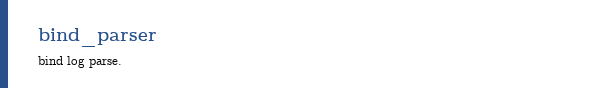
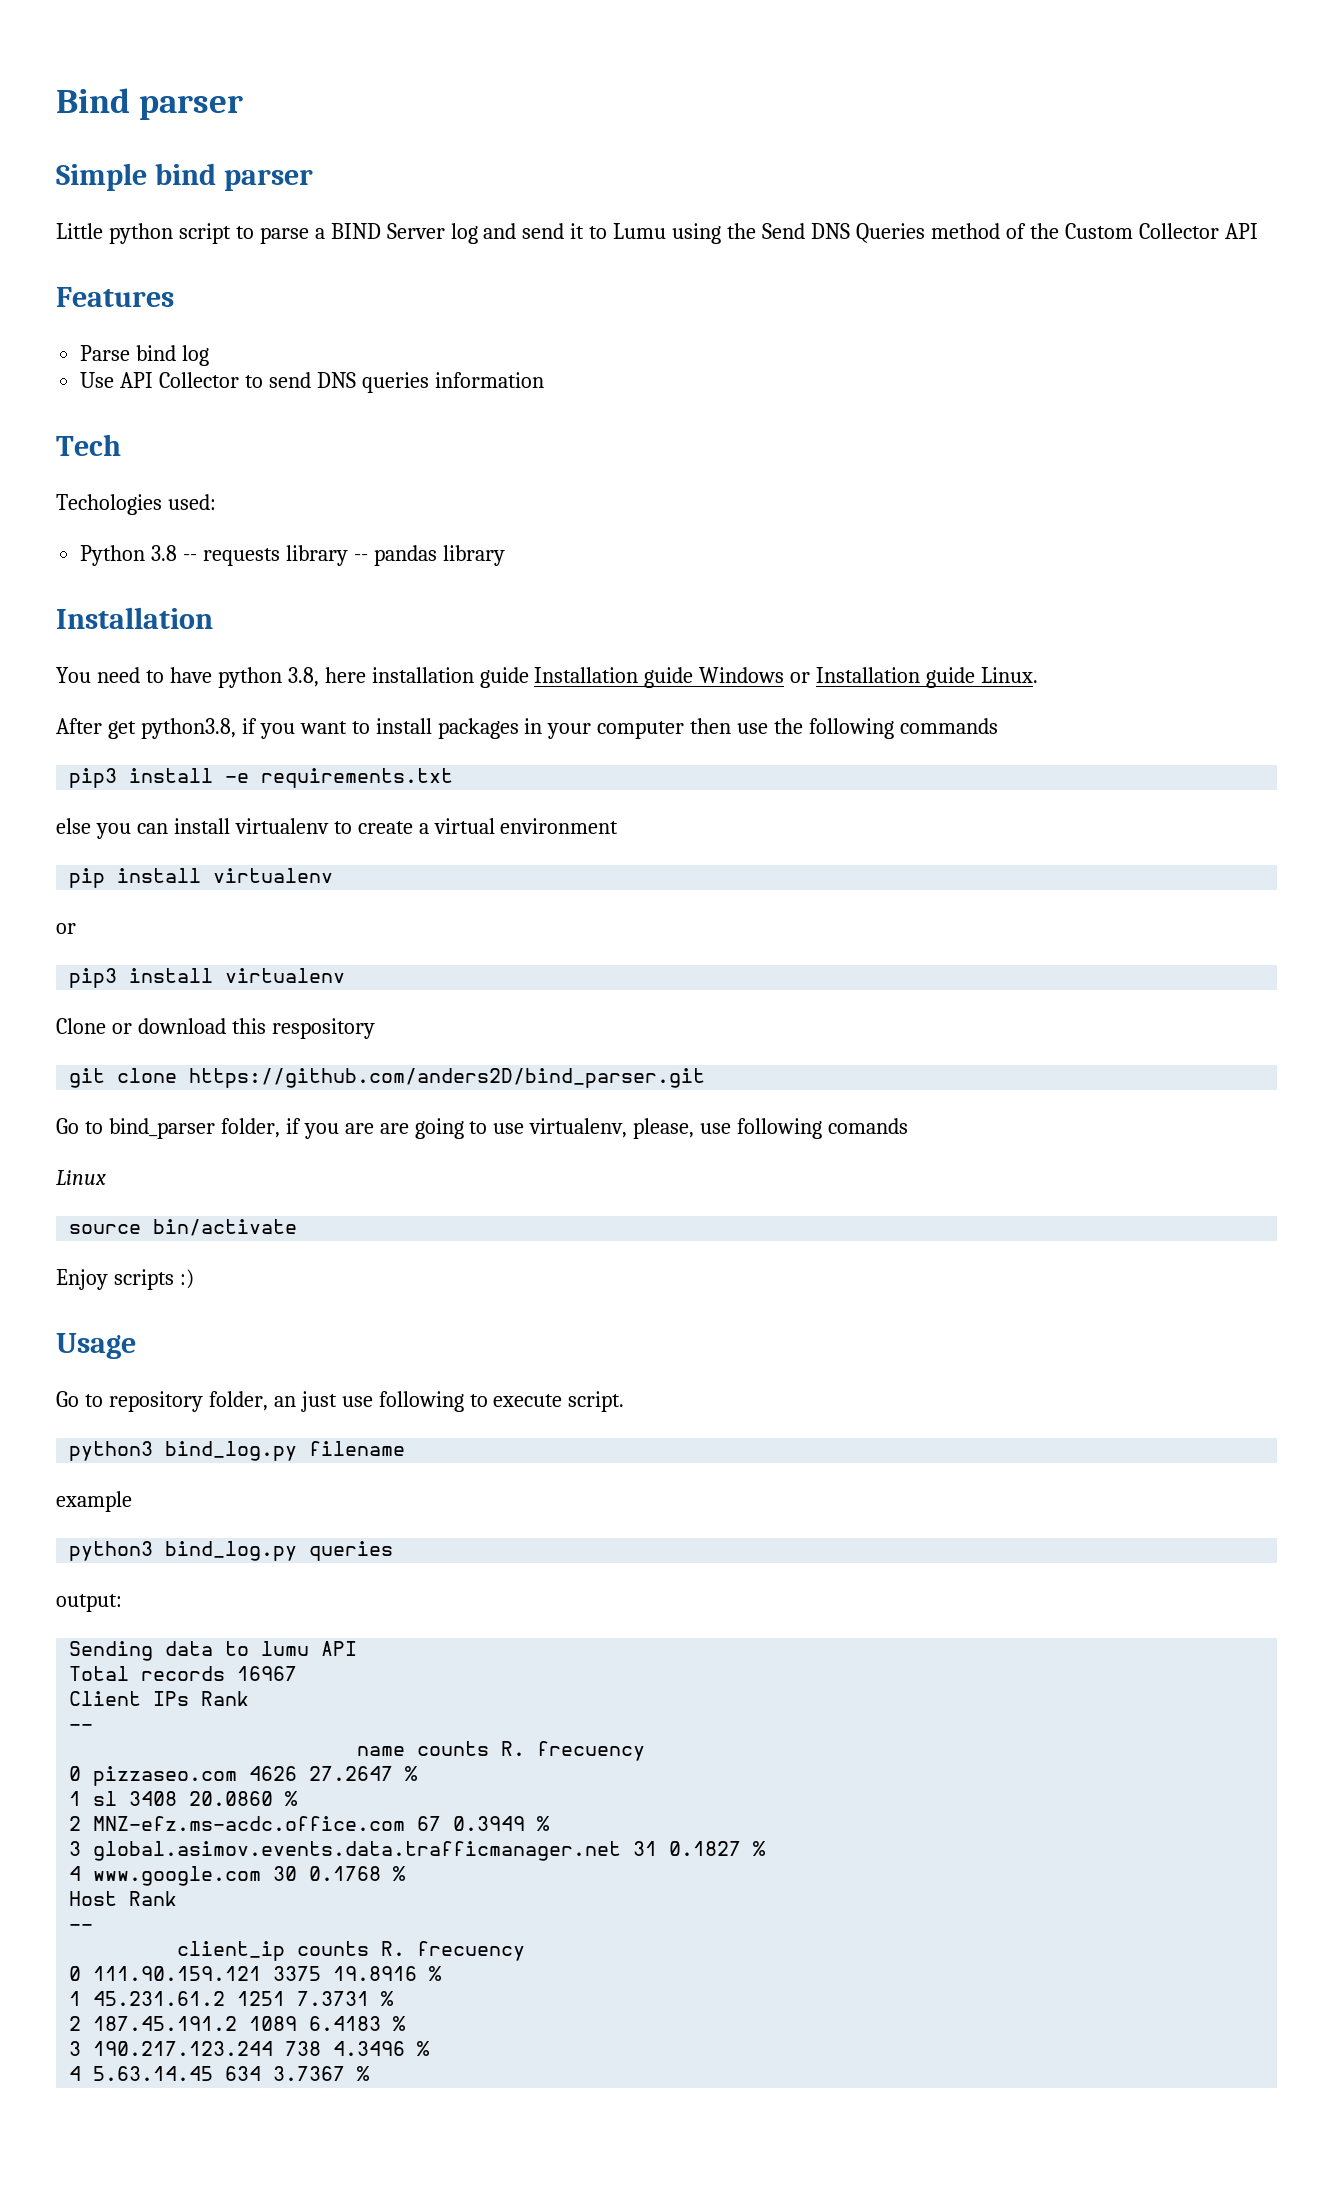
[38,28,157,47] [38,56,122,68] bind_parser // bind log parse. -> [56,88,244,120] [56,163,313,191] [56,223,1258,244] [56,287,174,307] [80,345,210,366] [80,372,544,393] [56,434,121,456] [56,494,216,515] [80,545,505,566] [56,607,213,629] [56,667,1039,688] [56,718,999,739] [69,768,454,788] [56,818,619,839] [69,868,334,888] [56,923,76,934] [69,968,346,988] [56,1018,375,1039] [69,1068,706,1088] [56,1118,909,1139] [56,1170,106,1185] [69,1219,298,1236] [56,1269,194,1290] [56,1333,136,1359] [56,1391,625,1412] [69,1441,406,1461] [56,1491,132,1512] [69,1541,394,1561] [56,1594,122,1612] [69,1641,358,1661] [69,1666,298,1681] [69,1691,250,1706] [69,1724,94,1731] [357,1741,646,1761] [69,1766,419,1786] [69,1791,299,1806] [69,1816,551,1831] [69,1841,767,1861] [69,1866,407,1886] [69,1891,178,1906] [69,1924,94,1931] [177,1941,526,1961] [69,1966,443,1981] [69,1991,395,2006] [69,2016,407,2031] [69,2041,431,2056] [69,2066,371,2081] Bind parser // Simple bind parser // Little python script to parse a BIND Server log and send it to Lumu using the Send DNS Queries method of the Custom Collector API // Features // Parse bind log // Use API Collector to send DNS queries information // Tech // Techologies used: // Python 3.8 -- requests library -- pandas library // Installation // You need to have python 3.8, here installation guide Installation guide Windows or Installation guide Linux. // After get python3.8, if you want to install packages in your computer then use the following commands // pip3 install -e requirements.txt // else you can install virtualenv to create a virtual environment // pip install virtualenv // or // pip3 install virtualenv // Clone or download this respository // git clone https://github.com/anders2D/bind_parser.git // Go to bind_parser folder, if you are are going to use virtualenv, please, use following comands // Linux // source bin/activate // Enjoy scripts :) // Usage // Go to repository folder, an just use following to execute script. // python3 bind_log.py filename // example // python3 bind_log.py queries // output: // Sending data to lumu API // Total records 16967 // Client IPs Rank // -- // name counts R. frecuency // 0 pizzaseo.com 4626 27.2647 % // 1 sl 3408 20.0860 % // 2 MNZ-efz.ms-acdc.office.com 67 0.3949 % // 3 global.asimov.events.data.trafficmanager.net 31 0.1827 % // 4 www.google.com 30 0.1768 % // Host Rank // -- // client_ip counts R. frecuency // 0 111.90.159.121 3375 19.8916 % // 1 45.231.61.2 1251 7.3731 % // 2 187.45.191.2 1089 6.4183 % // 3 190.217.123.244 738 4.3496 % // 4 5.63.14.45 634 3.7367 %

